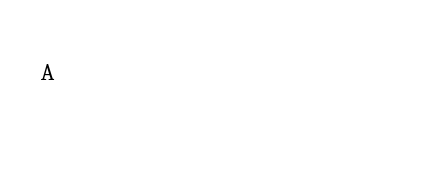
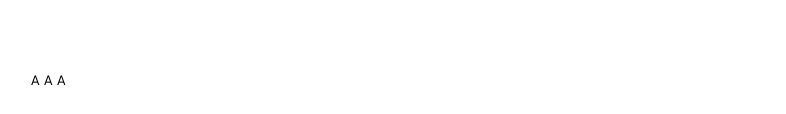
[41,64,55,80] A -> [31,75,66,85] A A A

